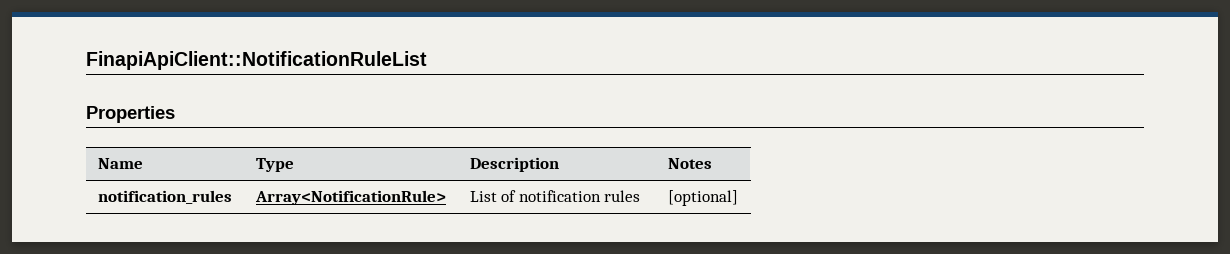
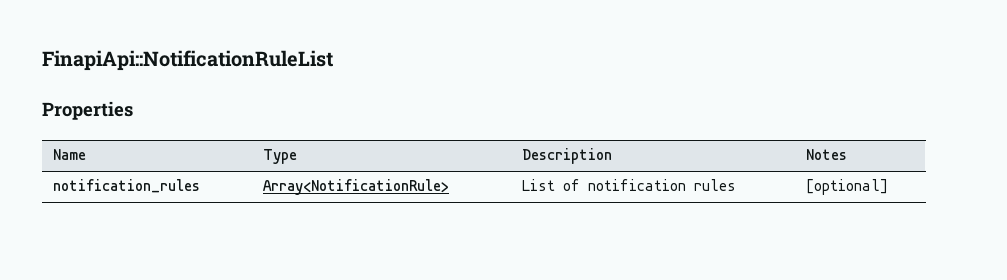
[86,51,427,70] FinapiApiClient::NotificationRuleList -> [42,50,333,71] FinapiApi::NotificationRuleList

